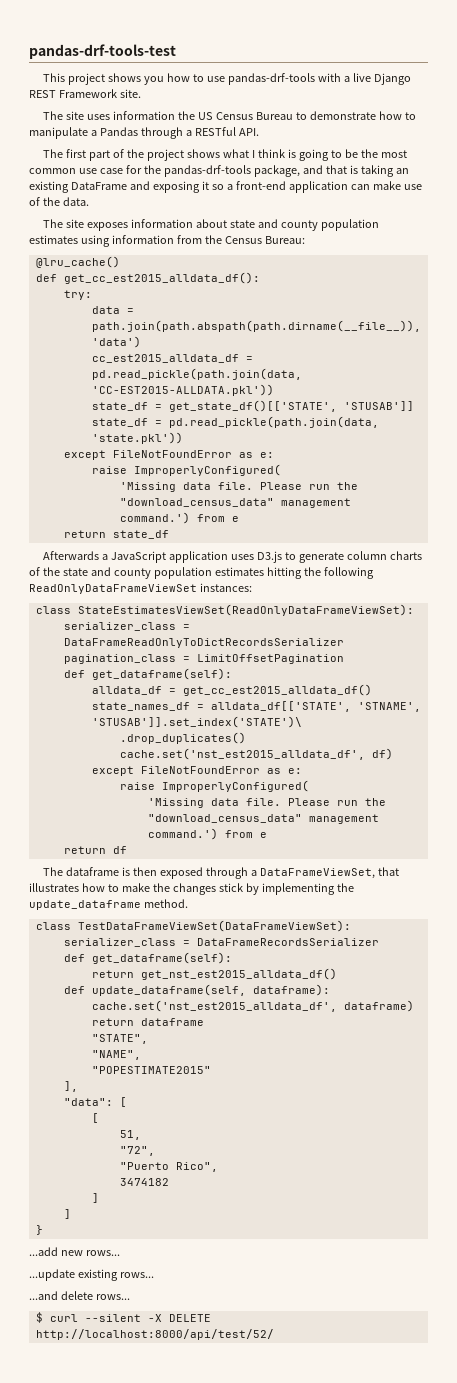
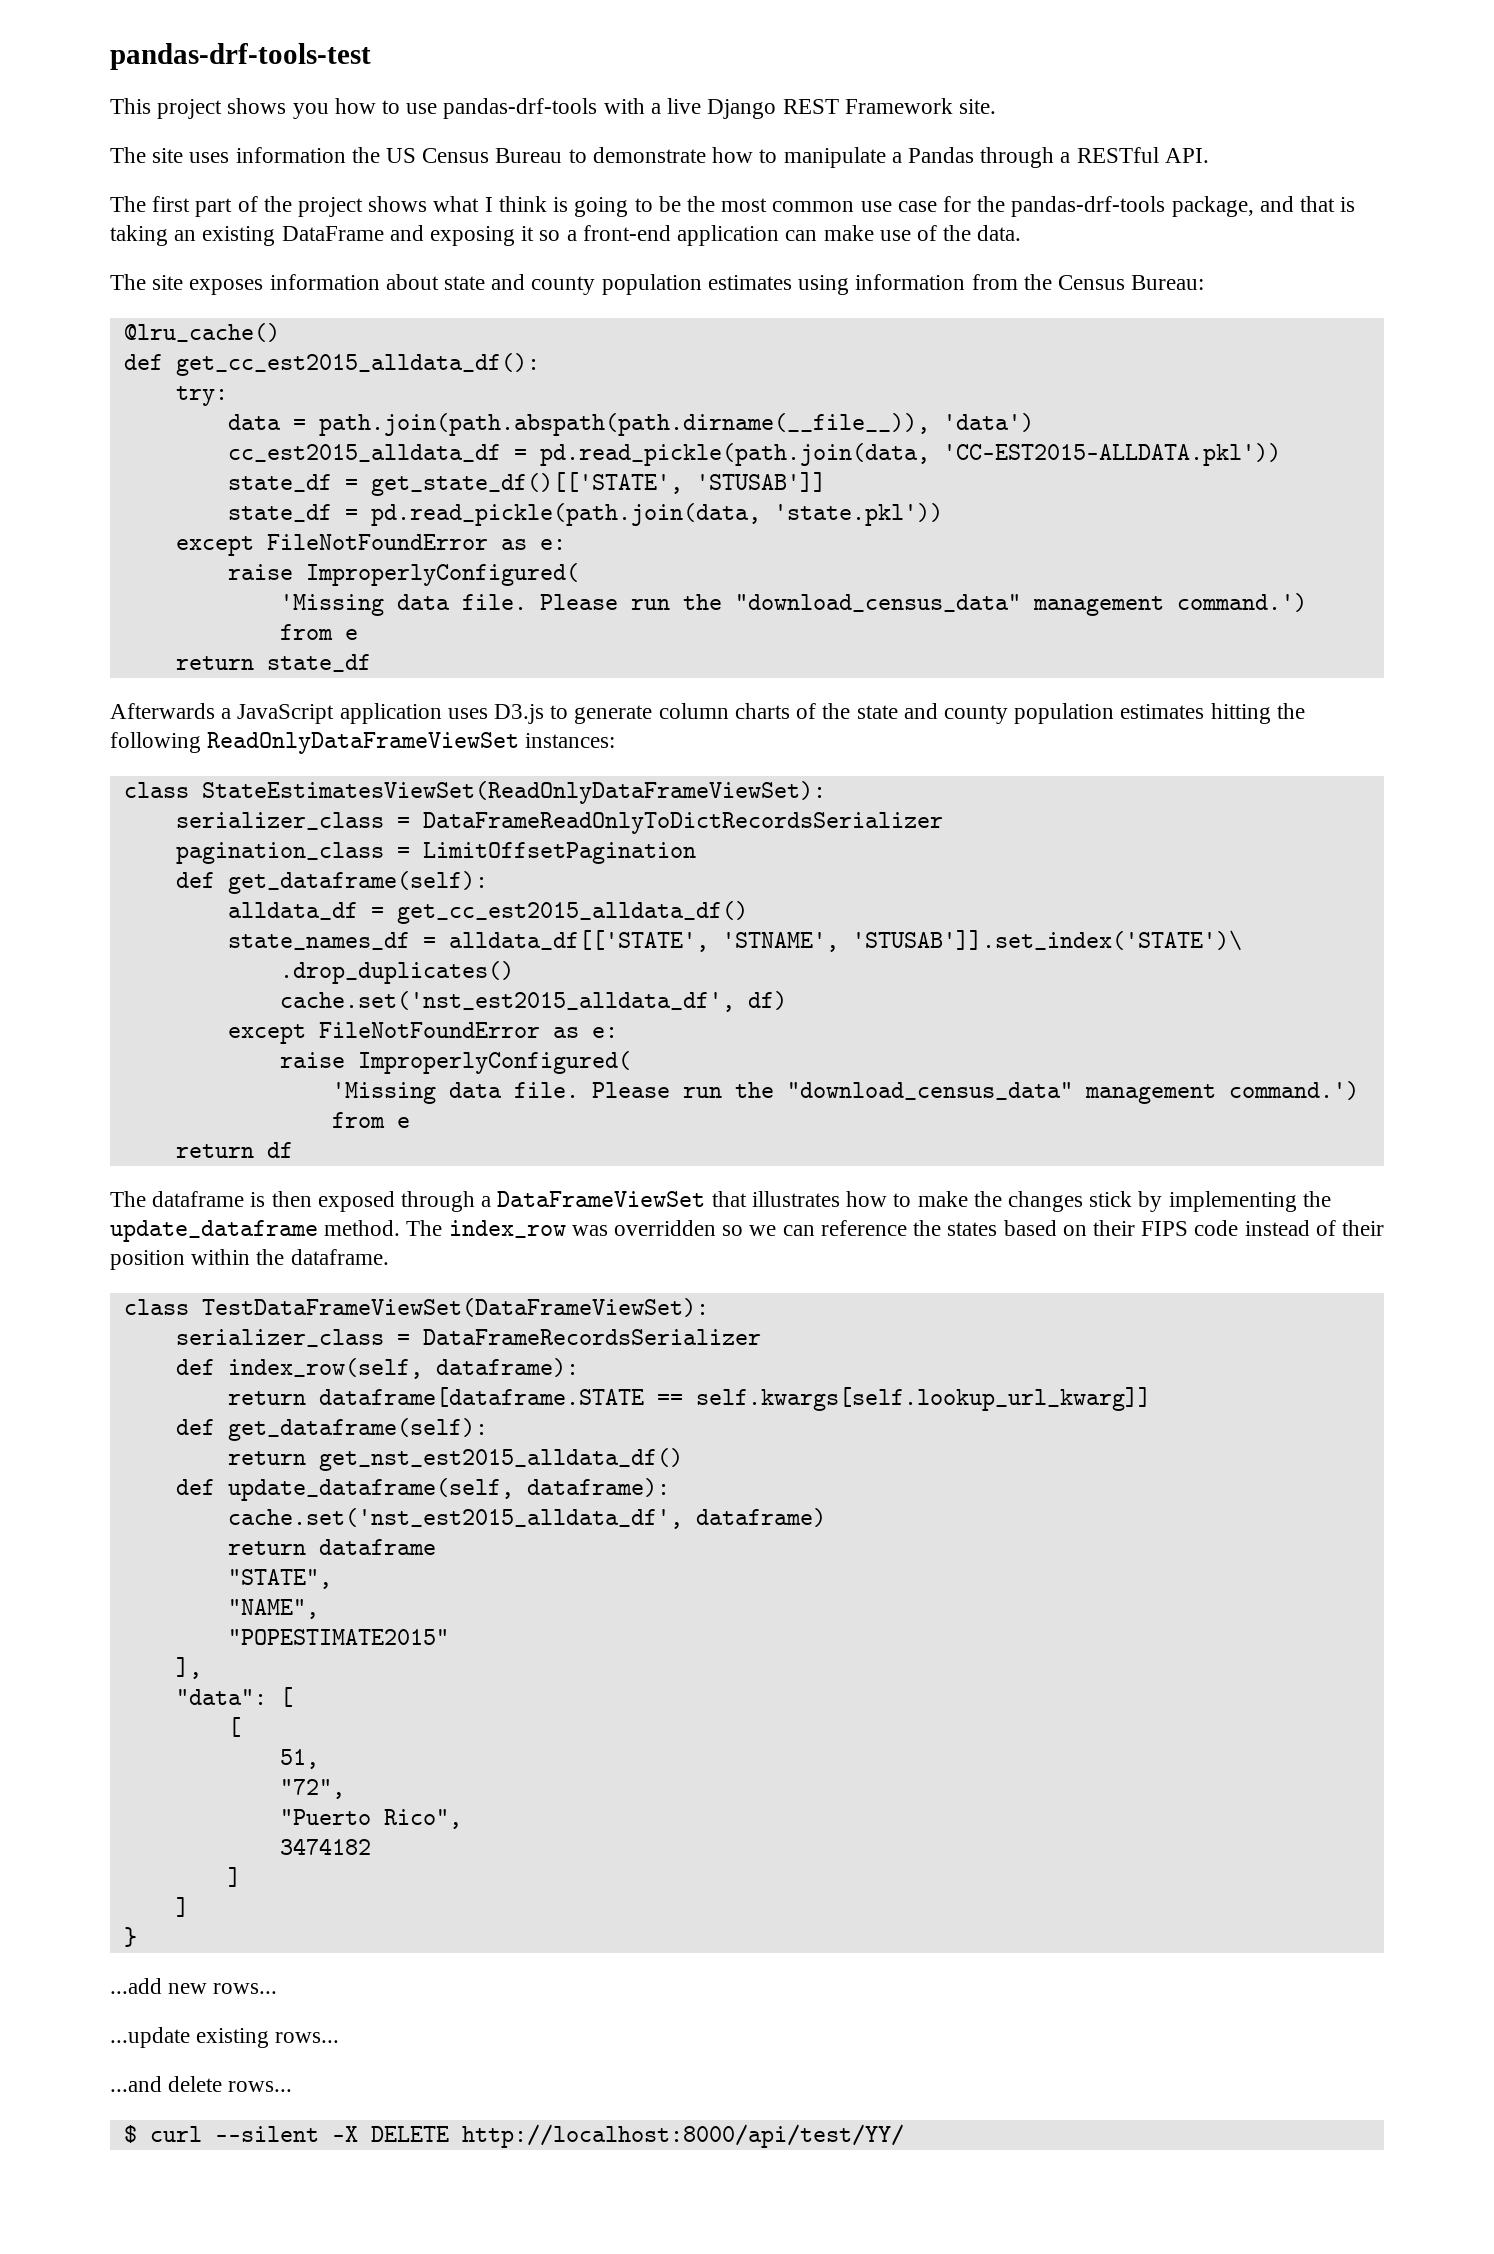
[260,868,376,879] DataFrameViewSet, -> [497,1191,706,1207] DataFrameViewSet
(188, 903) none -> [406,1220,1384,1238] [110,1249,389,1270] The index_row was overridden so we can reference the states based on their FIPS code instead of their position within the dataframe.
(379, 942) none -> [175,1358,579,1379] [227,1387,1151,1411] // def index_row(self, dataframe): // return dataframe[dataframe.STATE == self.kwargs[self.lookup_url_kwarg]]
[35,1329,274,1340] http://localhost:8000/api/test/52/ -> [461,2124,904,2148] http://localhost:8000/api/test/YY/

